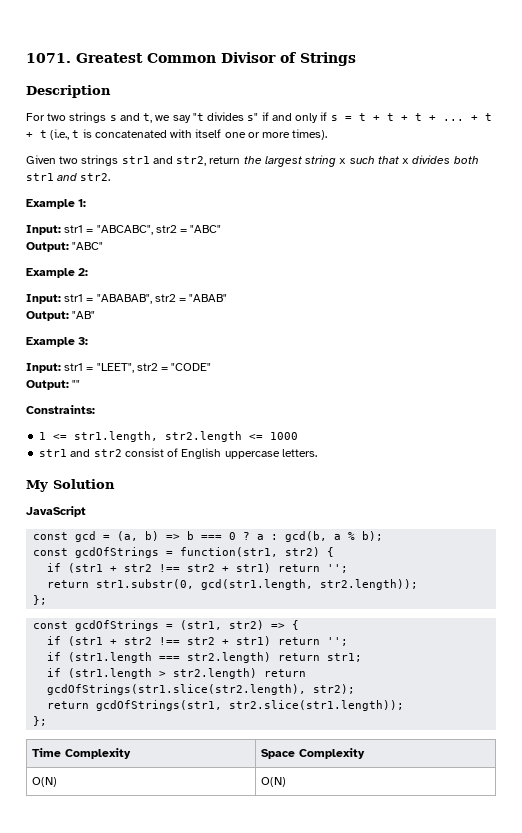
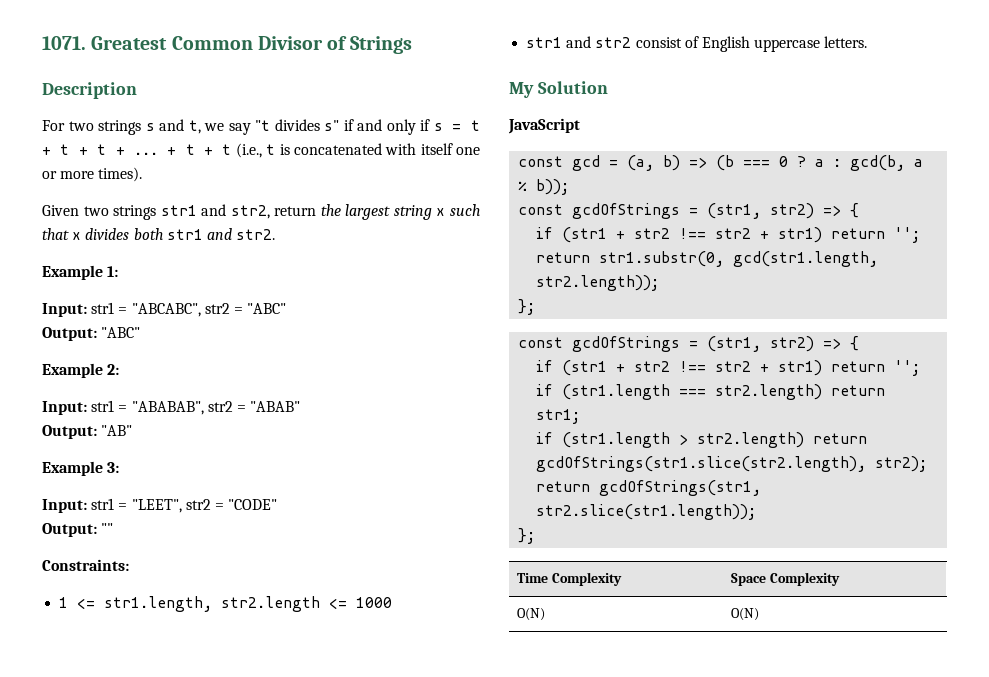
[187,531,195,540] b -> [716,155,735,171] (b
[362,531,384,541] [33,547,321,558] b); // const gcdOfStrings = function(str1, str2) -> [536,179,570,195] [518,203,842,219] b)); // const gcdOfStrings = (str1, str2) =>

